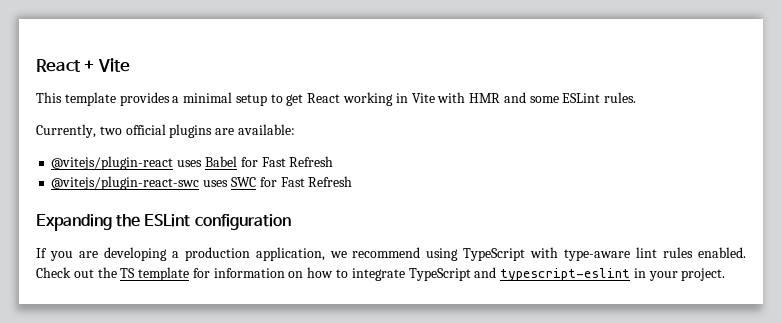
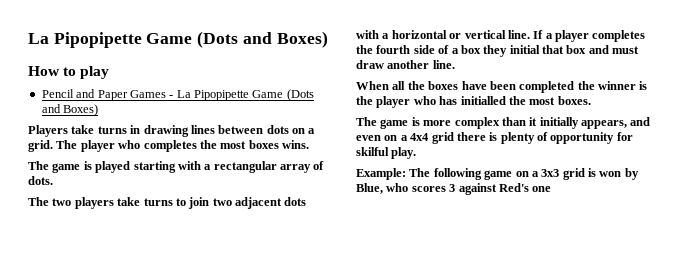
[36,58,130,72] [36,92,637,106] [36,124,295,138] [51,156,334,170] [51,176,353,190] [36,214,291,231] [36,247,746,261] [36,267,726,281] React + Vite // This template provides a minimal setup to get React working in Vite with HMR and some ESLint rules. // Currently, two official plugins are available: // @vitejs/plugin-react uses Babel for Fast Refresh // @vitejs/plugin-react-swc uses SWC for Fast Refresh // Expanding the ESLint configuration // If you are developing a production application, we recommend using TypeScript with type-aware lint rules enabled. Check out the TS template for information on how to integrate TypeScript and typescript-eslint in your project. -> [28,31,328,48] [28,66,110,79] [41,89,314,101] [41,104,99,116] [28,125,316,137] [28,140,309,152] [28,161,325,173] [28,176,53,185] [28,197,307,209] [356,30,646,42] [356,45,640,57] [356,60,455,69] [356,81,648,93] [356,96,591,108] [356,117,651,129] [356,132,633,144] [356,147,417,159] [356,168,639,180] [356,183,552,195] La Pipopipette Game (Dots and Boxes) // How to play // Pencil and Paper Games - La Pipopipette Game (Dots and Boxes) // Players take turns in drawing lines between dots on a grid. The player who completes the most boxes wins. // The game is played starting with a rectangular array of dots. // The two players take turns to join two adjacent dots with a horizontal or vertical line. If a player completes the fourth side of a box they initial that box and must draw another line. // When all the boxes have been completed the winner is the player who has initialled the most boxes. // The game is more complex than it initially appears, and even on a 4x4 grid there is plenty of opportunity for skilful play. // Example: The following game on a 3x3 grid is won by Blue, who scores 3 against Red's one

